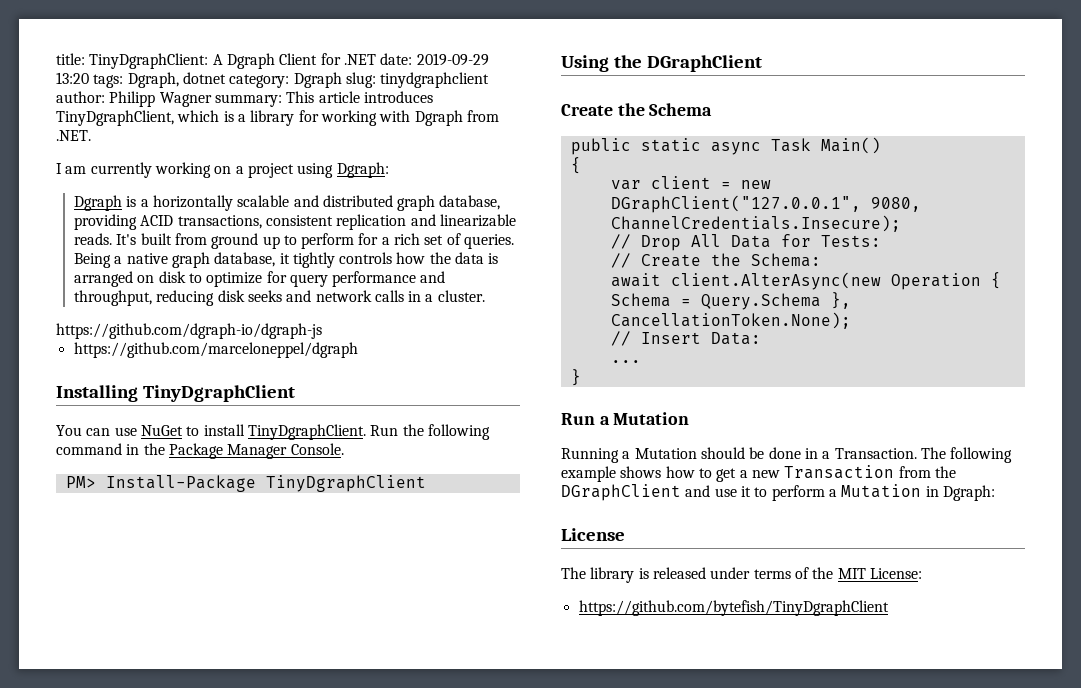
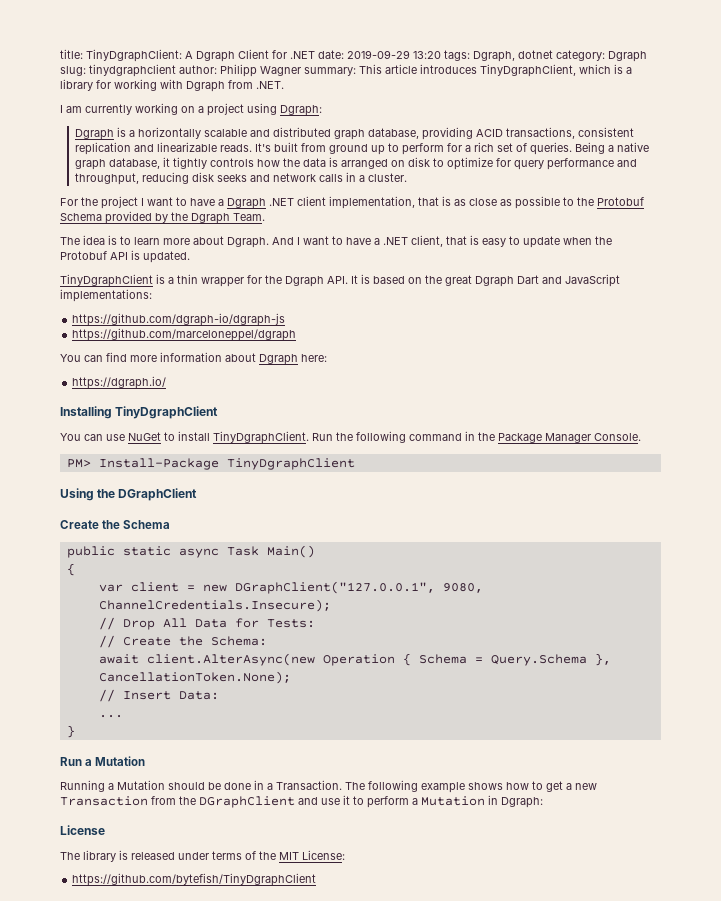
[56,323,322,339] [73,342,358,358] https://github.com/dgraph-io/dgraph-js // https://github.com/marceloneppel/dgraph -> [60,196,644,209] [60,211,265,224] [60,235,612,248] [60,250,190,263] [60,274,620,287] [60,289,152,302] [72,313,286,326] [72,328,297,341] [60,352,327,365] [72,376,167,389] For the project I want to have a Dgraph .NET client implementation, that is as close as possible to the Protobuf Schema provided by the Dgraph Team. // The idea is to learn more about Dgraph. And I want to have a .NET client, that is easy to update when the Protobuf API is updated. // TinyDgraphClient is a thin wrapper for the Dgraph API. It is based on the great Dgraph Dart and JavaScript implementations: // https://github.com/dgraph-io/dgraph-js // https://github.com/marceloneppel/dgraph // You can find more information about Dgraph here: // https://dgraph.io/

